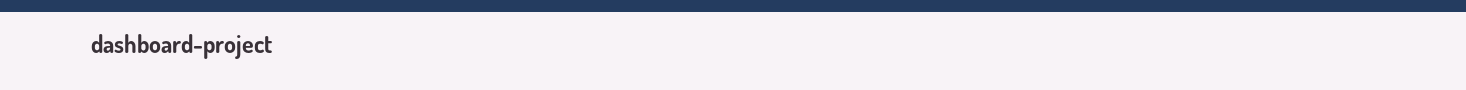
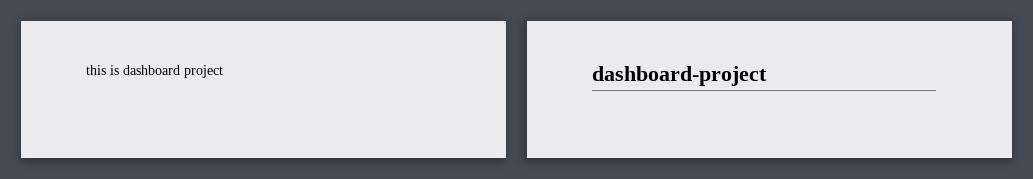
(91, 46) none -> [86,65,223,78] this is dashboard project //

